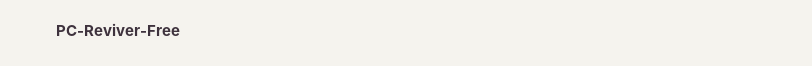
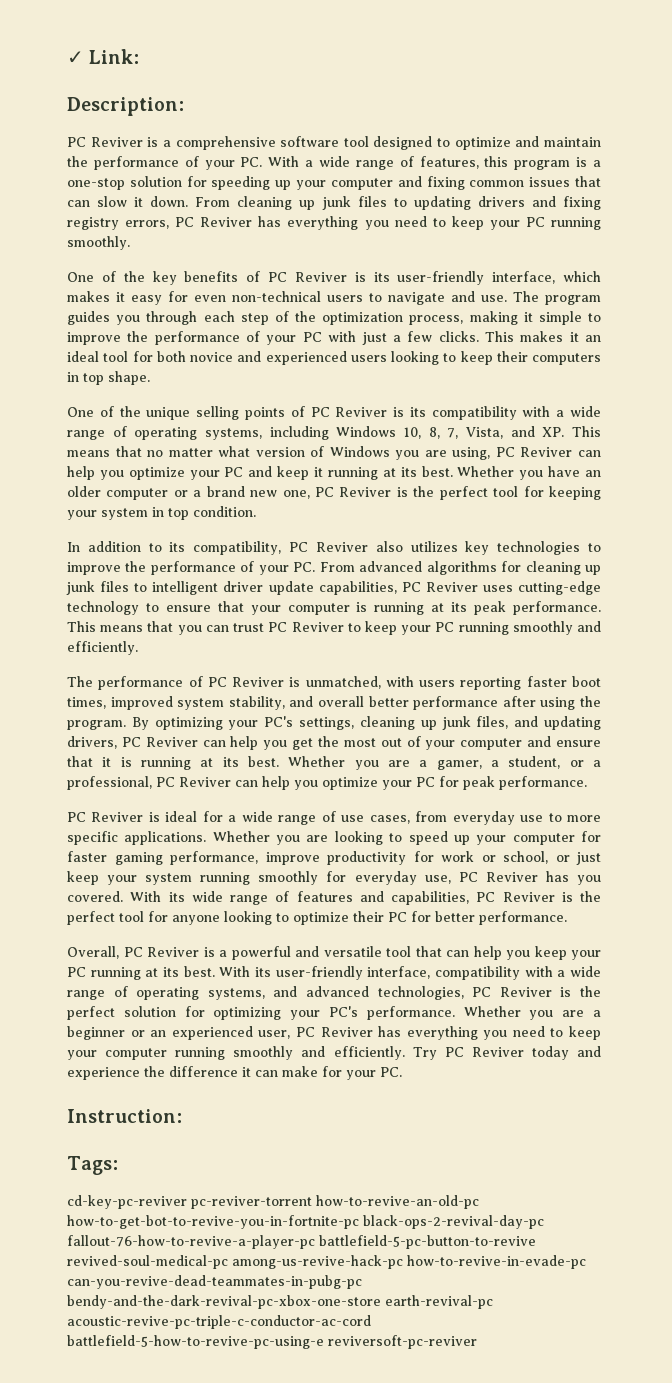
[56,23,180,36] PC-Reviver-Free -> [67,49,140,64] [67,97,184,116] [67,136,601,150] [67,156,601,170] [67,176,601,190] [67,196,602,210] [67,216,601,230] [67,236,130,250] [67,271,601,285] [67,291,601,305] [67,311,601,325] [67,331,601,345] [67,351,601,365] [67,371,150,385] [67,406,601,420] [67,426,601,440] [67,446,602,460] [67,466,602,480] [67,486,601,500] [67,506,256,520] [67,541,601,555] [67,561,601,575] [66,581,602,595] [67,601,602,615] [67,621,601,635] [67,641,138,655] [67,676,601,690] [67,696,602,710] [67,716,601,730] [67,736,601,750] [67,756,601,770] [67,776,587,790] [67,811,601,825] [67,831,602,845] [67,851,601,865] [67,871,601,885] [67,891,601,905] [67,911,567,925] [67,946,601,960] [67,966,601,980] [67,986,602,1000] [67,1006,601,1020] [67,1026,601,1040] [67,1046,602,1060] [67,1066,402,1080] [67,1109,182,1123] [67,1156,118,1175] [67,1195,479,1209] [67,1215,544,1229] [67,1235,536,1249] [67,1255,586,1269] [67,1275,362,1289] [67,1295,493,1309] [67,1315,371,1329] [67,1335,477,1349] ✓ Link: // Description: // PC Reviver is a comprehensive software tool designed to optimize and maintain the performance of your PC. With a wide range of features, this program is a one-stop solution for speeding up your computer and fixing common issues that can slow it down. From cleaning up junk files to updating drivers and fixing registry errors, PC Reviver has everything you need to keep your PC running smoothly. // One of the key benefits of PC Reviver is its user-friendly interface, which makes it easy for even non-technical users to navigate and use. The program guides you through each step of the optimization process, making it simple to improve the performance of your PC with just a few clicks. This makes it an ideal tool for both novice and experienced users looking to keep their computers in top shape. // One of the unique selling points of PC Reviver is its compatibility with a wide range of operating systems, including Windows 10, 8, 7, Vista, and XP. This means that no matter what version of Windows you are using, PC Reviver can help you optimize your PC and keep it running at its best. Whether you have an older computer or a brand new one, PC Reviver is the perfect tool for keeping your system in top condition. // In addition to its compatibility, PC Reviver also utilizes key technologies to improve the performance of your PC. From advanced algorithms for cleaning up junk files to intelligent driver update capabilities, PC Reviver uses cutting-edge technology to ensure that your computer is running at its peak performance. This means that you can trust PC Reviver to keep your PC running smoothly and efficiently. // The performance of PC Reviver is unmatched, with users reporting faster boot times, improved system stability, and overall better performance after using the program. By optimizing your PC's settings, cleaning up junk files, and updating drivers, PC Reviver can help you get the most out of your computer and ensure that it is running at its best. Whether you are a gamer, a student, or a professional, PC Reviver can help you optimize your PC for peak performance. // PC Reviver is ideal for a wide range of use cases, from everyday use to more specific applications. Whether you are looking to speed up your computer for faster gaming performance, improve productivity for work or school, or just keep your system running smoothly for everyday use, PC Reviver has you covered. With its wide range of features and capabilities, PC Reviver is the perfect tool for anyone looking to optimize their PC for better performance. // Overall, PC Reviver is a powerful and versatile tool that can help you keep your PC running at its best. With its user-friendly interface, compatibility with a wide range of operating systems, and advanced technologies, PC Reviver is the perfect solution for optimizing your PC's performance. Whether you are a beginner or an experienced user, PC Reviver has everything you need to keep your computer running smoothly and efficiently. Try PC Reviver today and experience the difference it can make for your PC. // Instruction: // Tags: // cd-key-pc-reviver pc-reviver-torrent how-to-revive-an-old-pc how-to-get-bot-to-revive-you-in-fortnite-pc black-ops-2-revival-day-pc fallout-76-how-to-revive-a-player-pc battlefield-5-pc-button-to-revive revived-soul-medical-pc among-us-revive-hack-pc how-to-revive-in-evade-pc can-you-revive-dead-teammates-in-pubg-pc bendy-and-the-dark-revival-pc-xbox-one-store earth-revival-pc acoustic-revive-pc-triple-c-conductor-ac-cord battlefield-5-how-to-revive-pc-using-e reviversoft-pc-reviver

